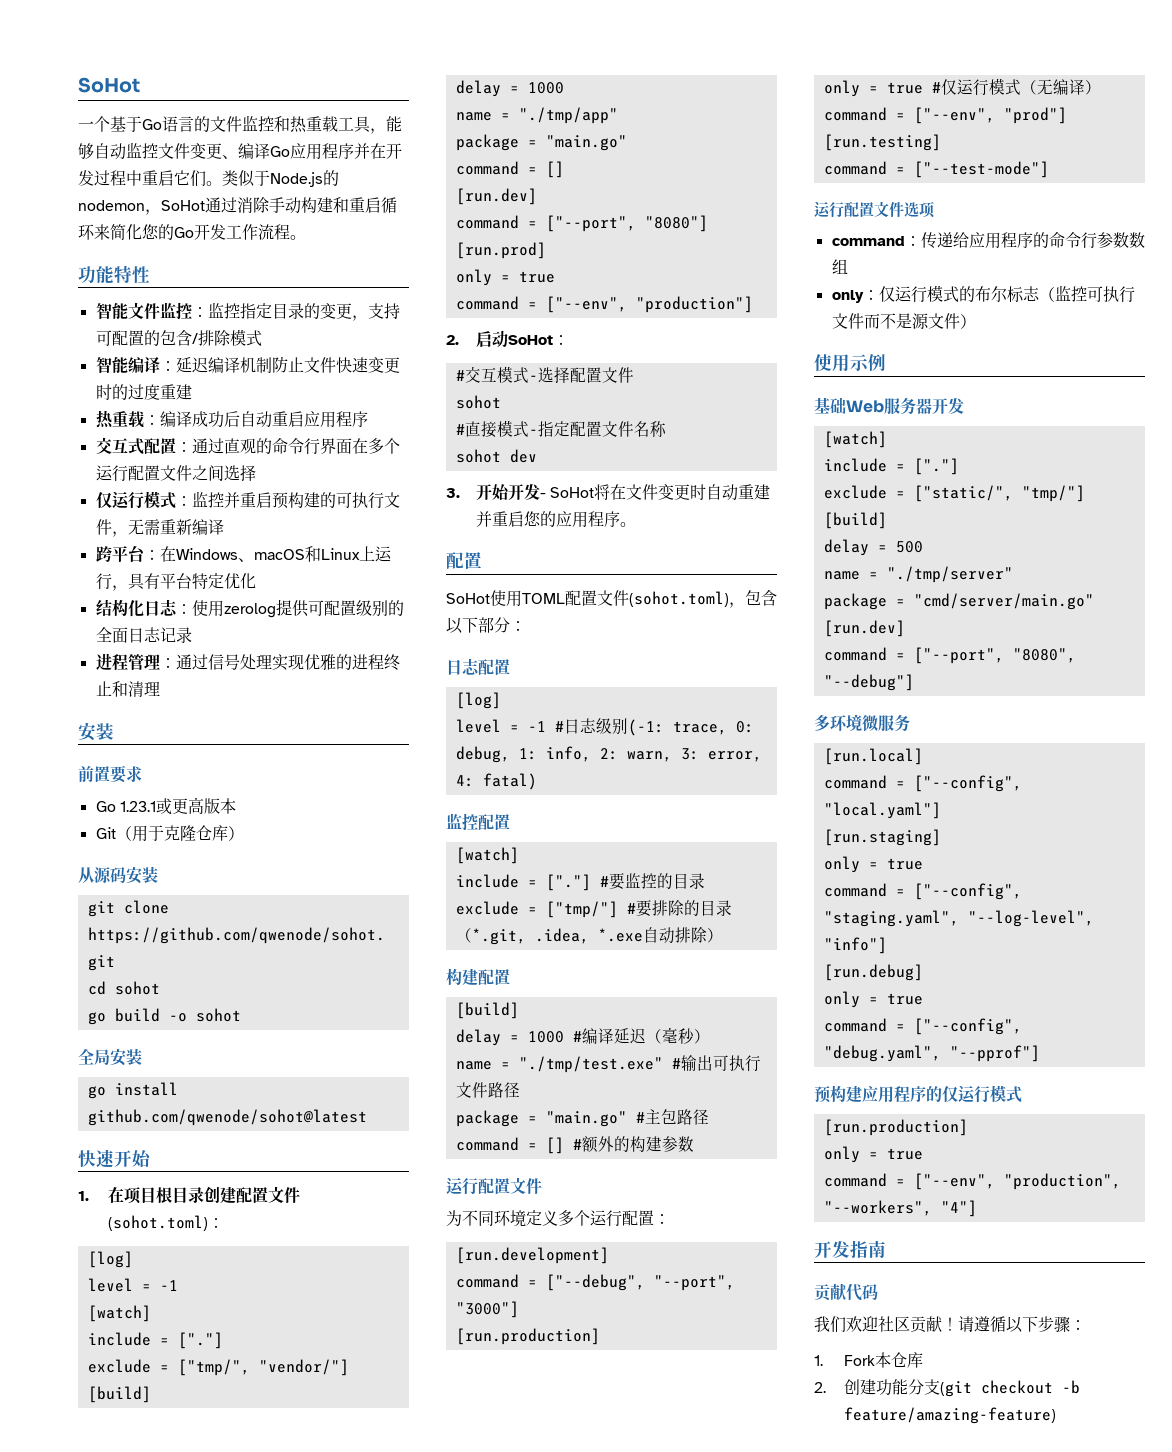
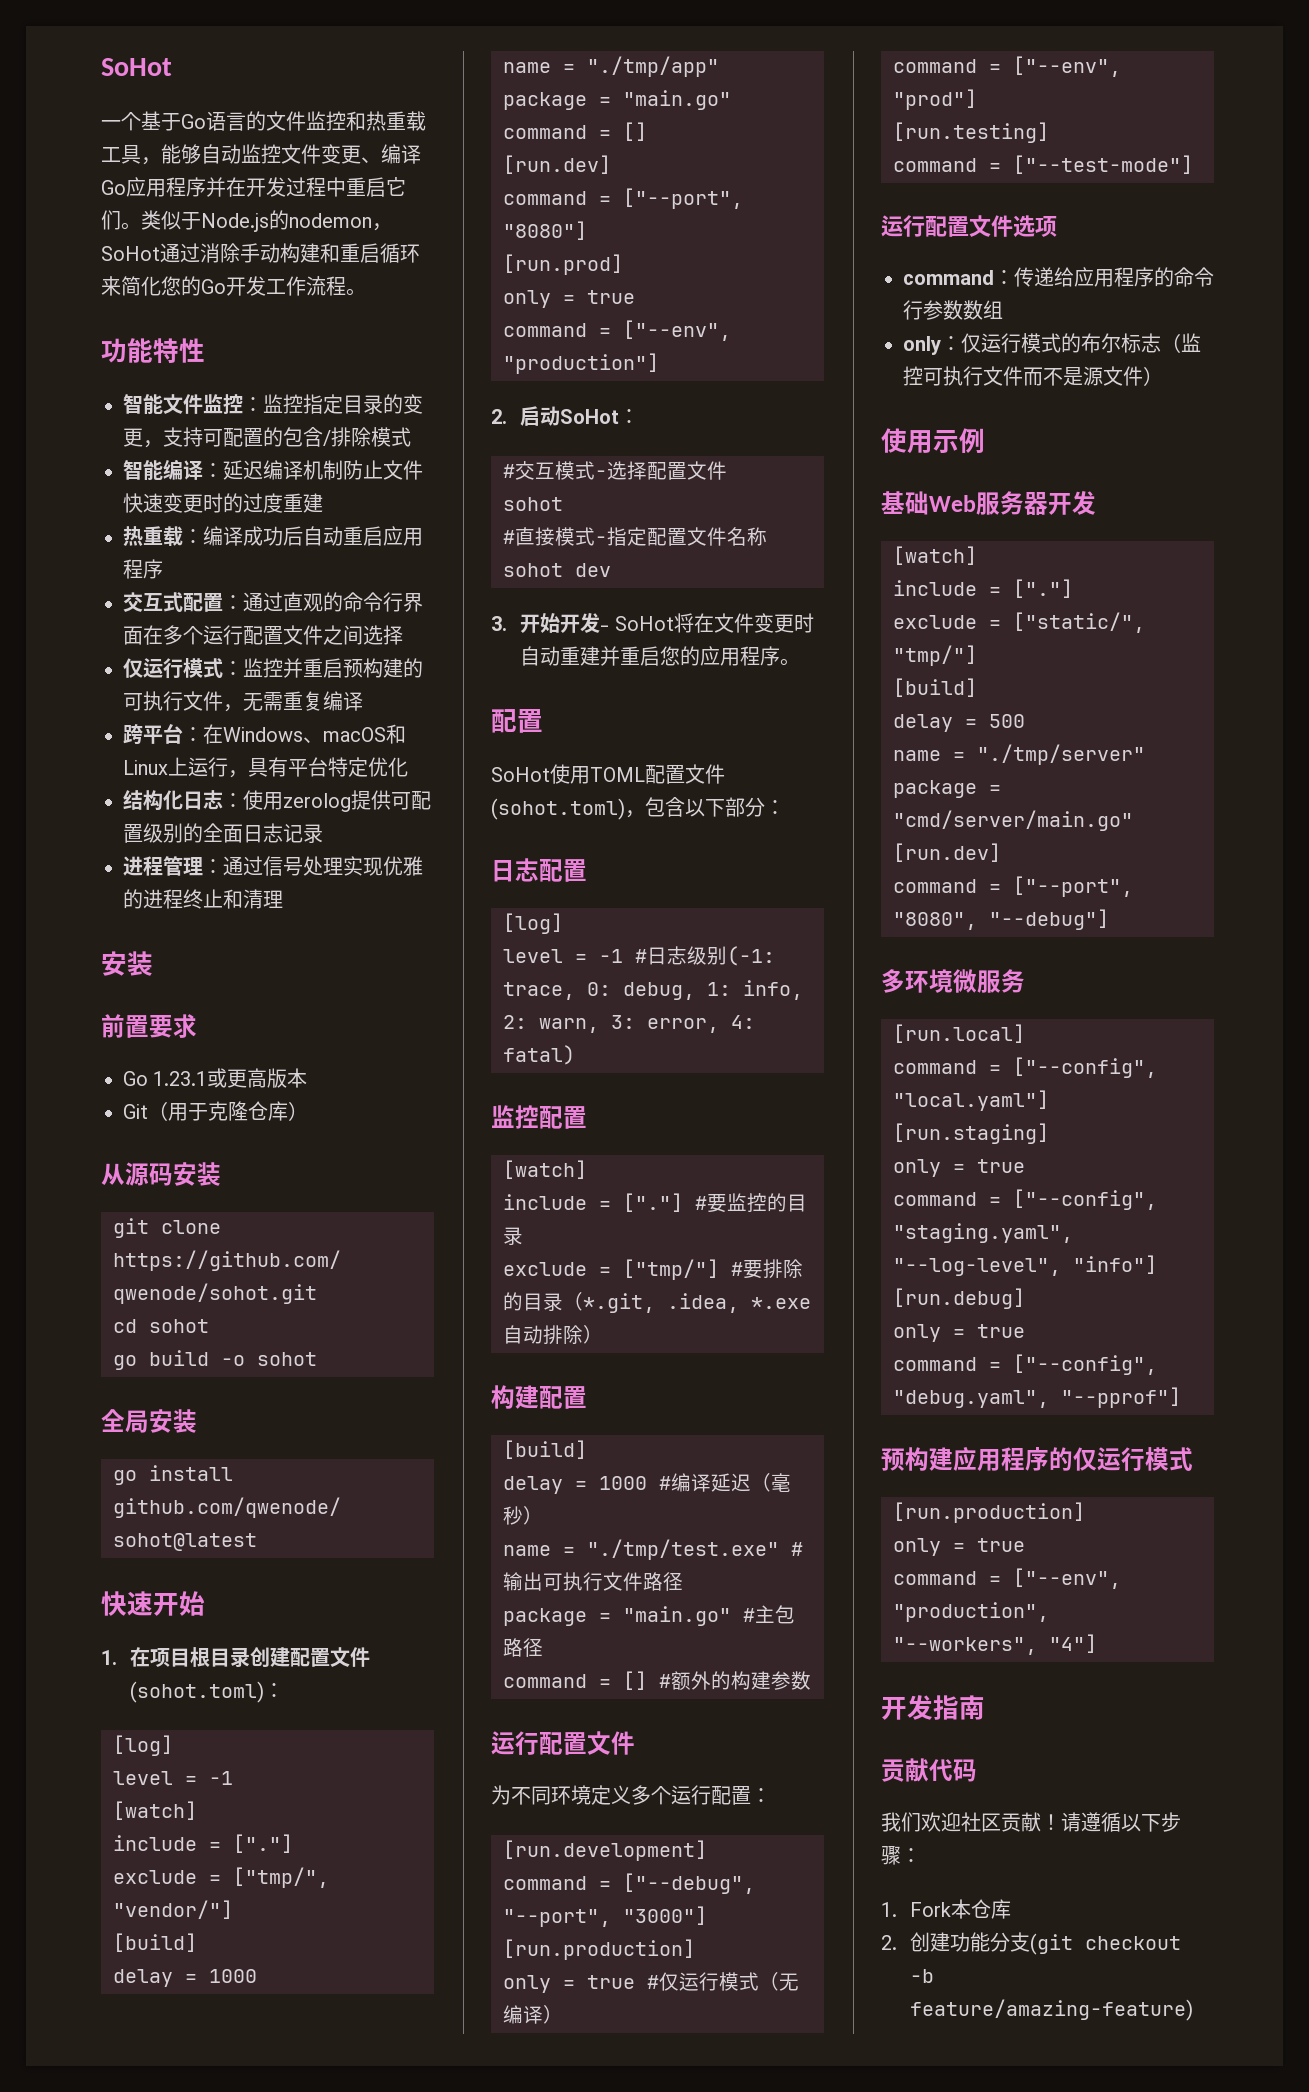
[175,519,192,535] 新 -> [303,691,323,711] 复

